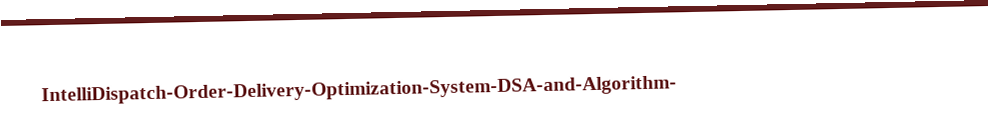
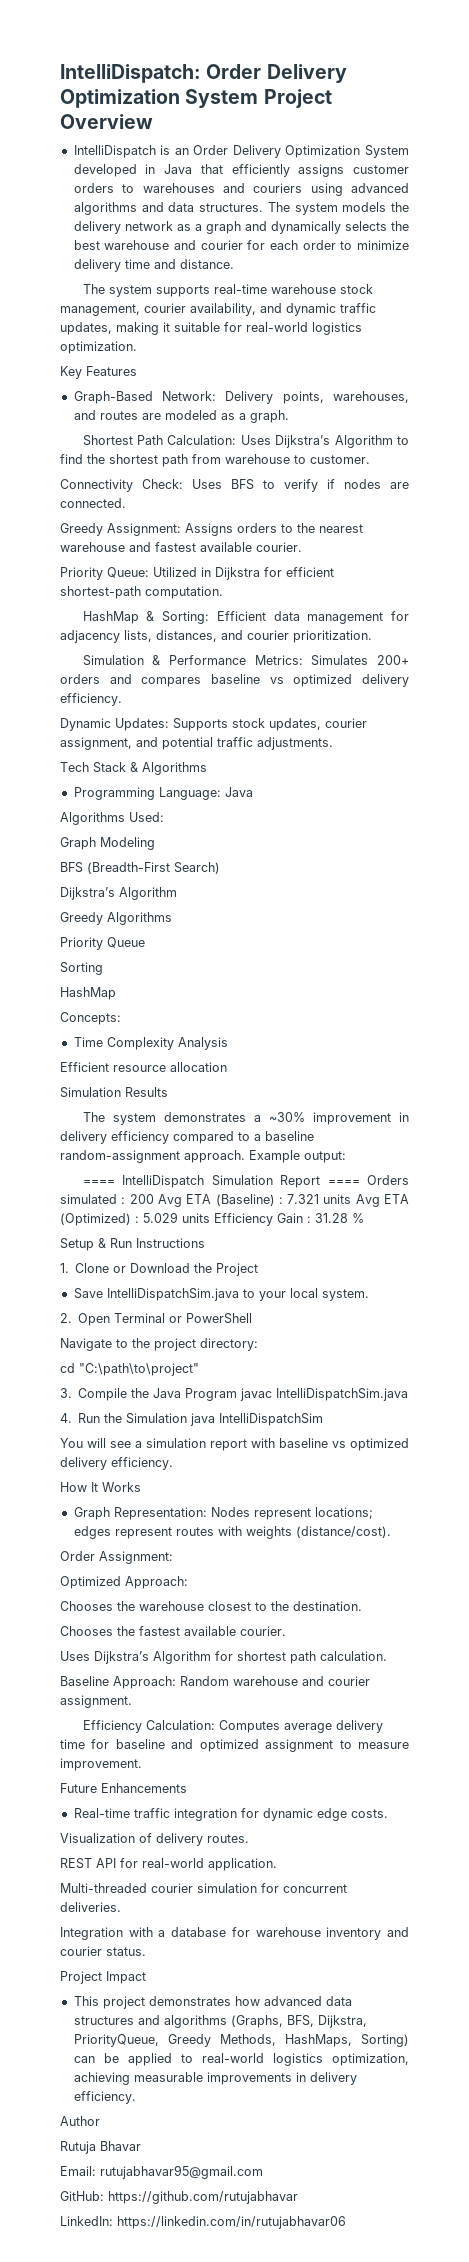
[41,75,677,106] IntelliDispatch-Order-Delivery-Optimization-System-DSA-and-Algorithm- -> [60,64,347,83] [60,89,332,108] [60,114,153,129] [73,145,409,158] [73,164,409,177] [73,183,409,196] [73,202,409,215] [73,221,409,234] [73,240,409,250] [73,259,234,272] [82,284,373,297] [60,303,376,316] [60,322,362,335] [60,341,137,354] [60,366,137,379] [73,391,409,404] [73,410,289,423] [82,435,409,448] [60,454,370,467] [60,479,409,492] [60,498,126,508] [60,523,363,536] [60,542,302,552] [60,567,334,580] [60,586,223,599] [82,611,409,624] [60,630,372,643] [82,655,409,666] [60,674,409,687] [60,693,122,706] [60,718,367,731] [60,737,333,750] [60,762,207,775] [73,787,253,800] [60,812,164,825] [60,837,155,850] [60,862,220,874] [60,887,177,900] [60,912,172,925] [60,937,145,950] [60,962,103,975] [60,987,116,1000] [60,1012,121,1025] [73,1037,228,1050] [60,1062,227,1072] [60,1087,168,1098] [82,1112,409,1125] [60,1131,314,1144] [60,1150,346,1163] [82,1175,409,1188] [60,1194,410,1207] [60,1212,364,1226] [60,1238,205,1251] [60,1263,259,1276] [73,1288,369,1301] [60,1313,253,1326] [60,1338,258,1351] [60,1363,199,1376] [60,1388,409,1401] [60,1413,324,1426] [60,1438,409,1451] [60,1457,173,1470] [60,1482,141,1492] [73,1507,373,1520] [73,1526,391,1539] [60,1551,173,1564] [60,1576,188,1589] [60,1601,362,1611] [60,1626,286,1636] [60,1651,387,1664] [60,1676,370,1689] [60,1695,132,1708] [82,1720,383,1733] [60,1739,409,1752] [60,1758,142,1771] [60,1783,187,1793] [73,1808,388,1821] [60,1833,249,1846] [60,1858,277,1871] [60,1883,347,1893] [60,1902,121,1912] [60,1927,409,1940] [60,1946,146,1956] [60,1971,146,1984] [73,1996,352,2009] [73,2015,367,2028] [73,2034,409,2047] [73,2053,409,2066] [73,2072,357,2085] [73,2091,136,2104] [60,2116,100,2126] [60,2141,141,2154] [60,2165,263,2179] [60,2191,298,2204] [60,2216,346,2229] IntelliDispatch: Order Delivery Optimization System Project Overview // IntelliDispatch is an Order Delivery Optimization System developed in Java that efficiently assigns customer orders to warehouses and couriers using advanced algorithms and data structures. The system models the delivery network as a graph and dynamically selects the best warehouse and courier for each order to minimize delivery time and distance. // The system supports real-time warehouse stock management, courier availability, and dynamic traffic updates, making it suitable for real-world logistics optimization. // Key Features // Graph-Based Network: Delivery points, warehouses, and routes are modeled as a graph. // Shortest Path Calculation: Uses Dijkstra’s Algorithm to find the shortest path from warehouse to customer. // Connectivity Check: Uses BFS to verify if nodes are connected. // Greedy Assignment: Assigns orders to the nearest warehouse and fastest available courier. // Priority Queue: Utilized in Dijkstra for efficient shortest-path computation. // HashMap & Sorting: Efficient data management for adjacency lists, distances, and courier prioritization. // Simulation & Performance Metrics: Simulates 200+ orders and compares baseline vs optimized delivery efficiency. // Dynamic Updates: Supports stock updates, courier assignment, and potential traffic adjustments. // Tech Stack & Algorithms // Programming Language: Java // Algorithms Used: // Graph Modeling // BFS (Breadth-First Search) // Dijkstra’s Algorithm // Greedy Algorithms // Priority Queue // Sorting // HashMap // Concepts: // Time Complexity Analysis // Efficient resource allocation // Simulation Results // The system demonstrates a ~30% improvement in delivery efficiency compared to a baseline random-assignment approach. Example output: // ==== IntelliDispatch Simulation Report ==== Orders simulated : 200 Avg ETA (Baseline) : 7.321 units Avg ETA (Optimized) : 5.029 units Efficiency Gain : 31.28 % // Setup & Run Instructions // 1. Clone or Download the Project // Save IntelliDispatchSim.java to your local system. // 2. Open Terminal or PowerShell // Navigate to the project directory: // cd "C:\path\to\project" // 3. Compile the Java Program javac IntelliDispatchSim.java // 4. Run the Simulation java IntelliDispatchSim // You will see a simulation report with baseline vs optimized delivery efficiency. // How It Works // Graph Representation: Nodes represent locations; edges represent routes with weights (distance/cost). // Order Assignment: // Optimized Approach: // Chooses the warehouse closest to the destination. // Chooses the fastest available courier. // Uses Dijkstra’s Algorithm for shortest path calculation. // Baseline Approach: Random warehouse and courier assignment. // Efficiency Calculation: Computes average delivery time for baseline and optimized assignment to measure improvement. // Future Enhancements // Real-time traffic integration for dynamic edge costs. // Visualization of delivery routes. // REST API for real-world application. // Multi-threaded courier simulation for concurrent deliveries. // Integration with a database for warehouse inventory and courier status. // Project Impact // This project demonstrates how advanced data structures and algorithms (Graphs, BFS, Dijkstra, PriorityQueue, Greedy Methods, HashMaps, Sorting) can be applied to real-world logistics optimization, achieving measurable improvements in delivery efficiency. // Author // Rutuja Bhavar // Email: rutujabhavar95@gmail.com // GitHub: https://github.com/rutujabhavar // LinkedIn: https://linkedin.com/in/rutujabhavar06

